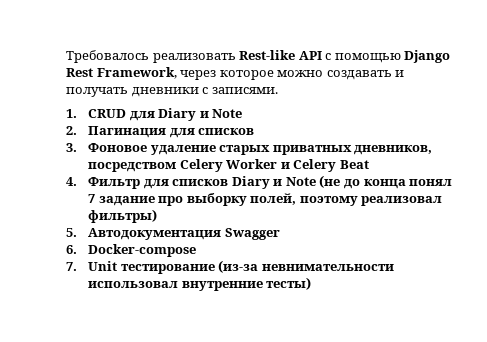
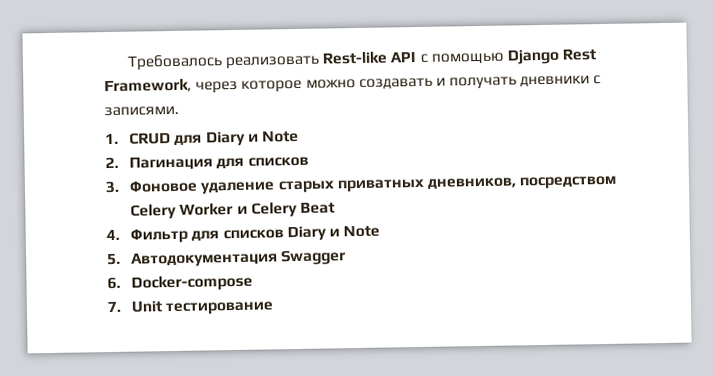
[319,175,453,189] [88,193,443,206] [88,209,158,223] (не до конца понял 7 задание про выборку полей, поэтому реализовал фильтры) -> (381, 231) none
[218,260,394,273] [88,277,312,291] (из-за невнимательности использовал внутренние тесты) -> (275, 308) none

